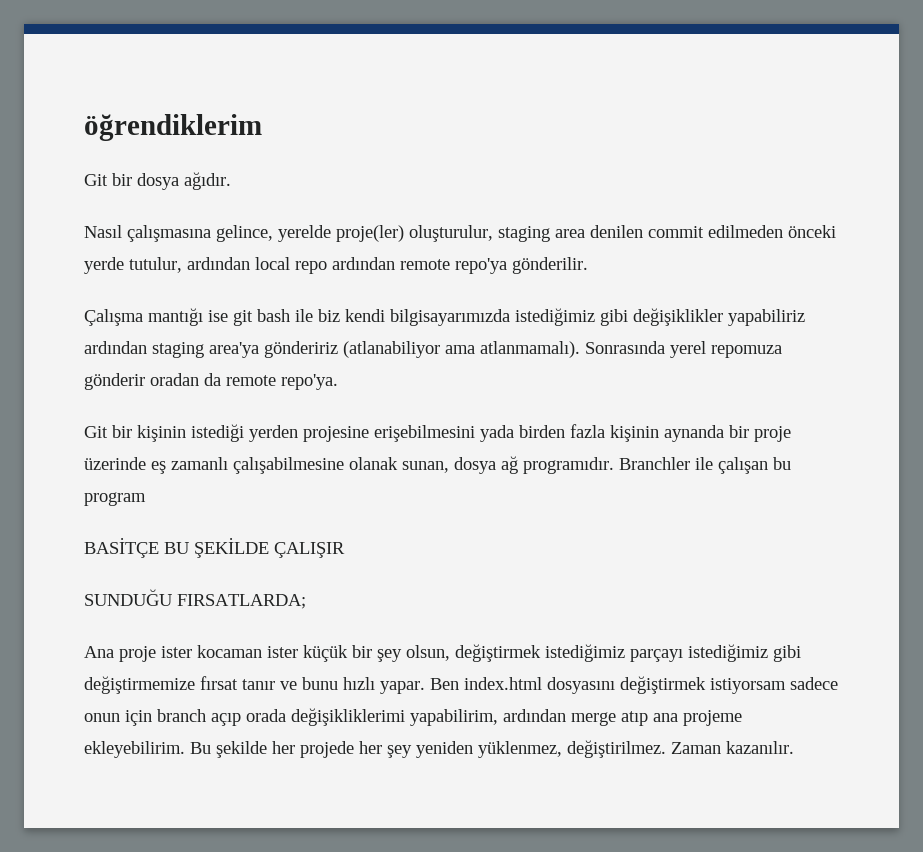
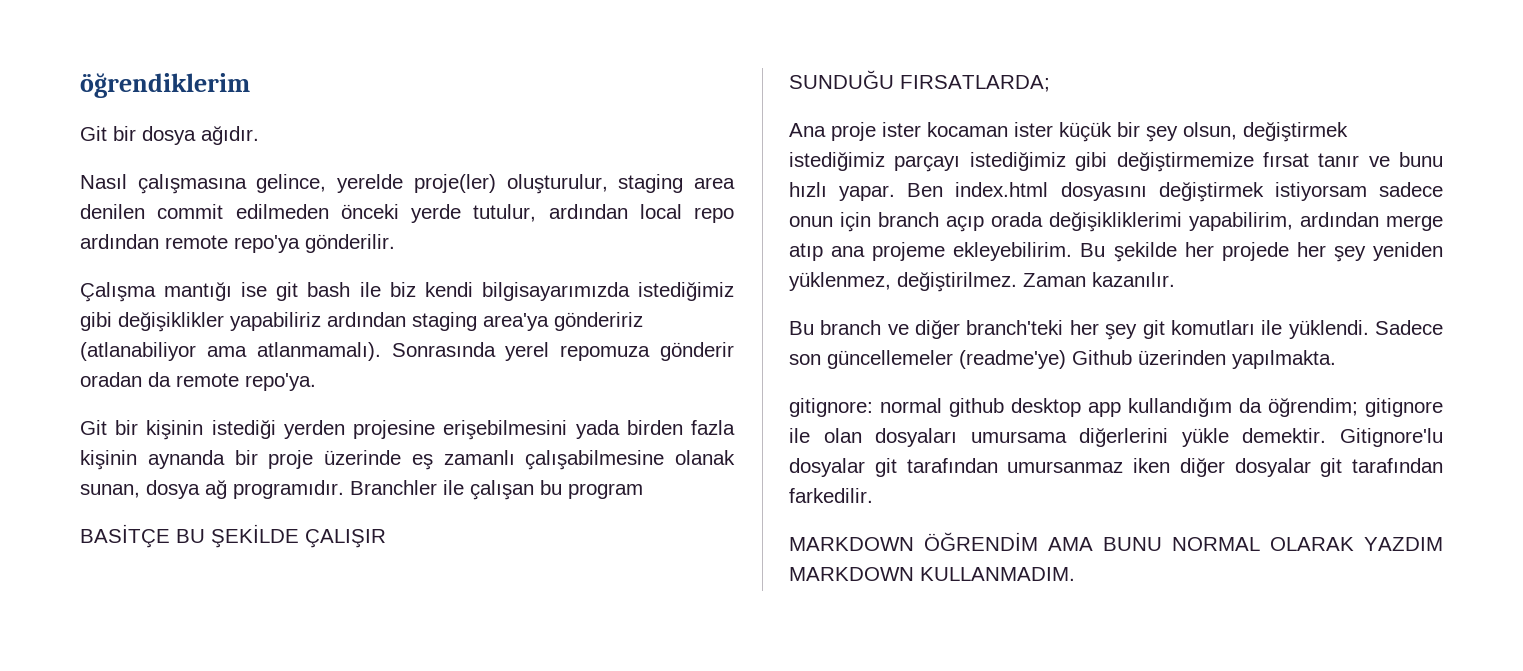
(794, 747) none -> [789,320,1443,340] [789,350,1336,369] [789,398,1443,417] [789,428,1443,447] [789,458,1443,477] [789,488,873,503] [789,532,1443,551] [789,567,1075,581] // Bu branch ve diğer branch'teki her şey git komutları ile yüklendi. Sadece son güncellemeler (readme'ye) Github üzerinden yapılmakta. // gitignore: normal github desktop app kullandığım da öğrendim; gitignore ile olan dosyaları umursama diğerlerini yükle demektir. Gitignore'lu dosyalar git tarafından umursanmaz iken diğer dosyalar git tarafından farkedilir. // MARKDOWN ÖĞRENDİM AMA BUNU NORMAL OLARAK YAZDIM MARKDOWN KULLANMADIM.

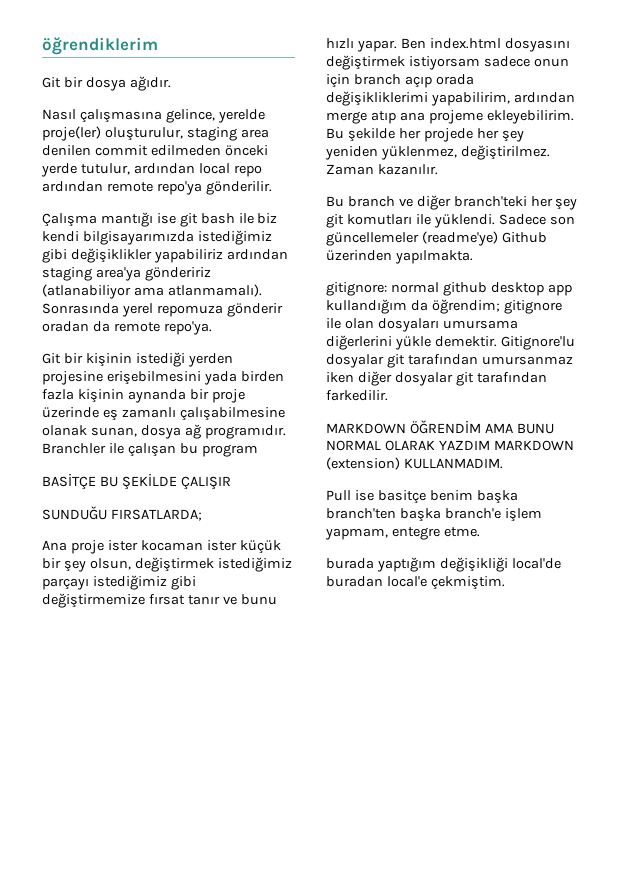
(914, 574) none -> [326,457,400,470] (extension)
(1075, 574) none -> [326,490,518,504] [326,508,542,522] [325,527,480,540] [326,557,561,572] [326,576,505,590] // Pull ise basitçe benim başka branch'ten başka branch'e işlem yapmam, entegre etme. // burada yaptığım değişikliği local'de buradan local'e çekmiştim.

